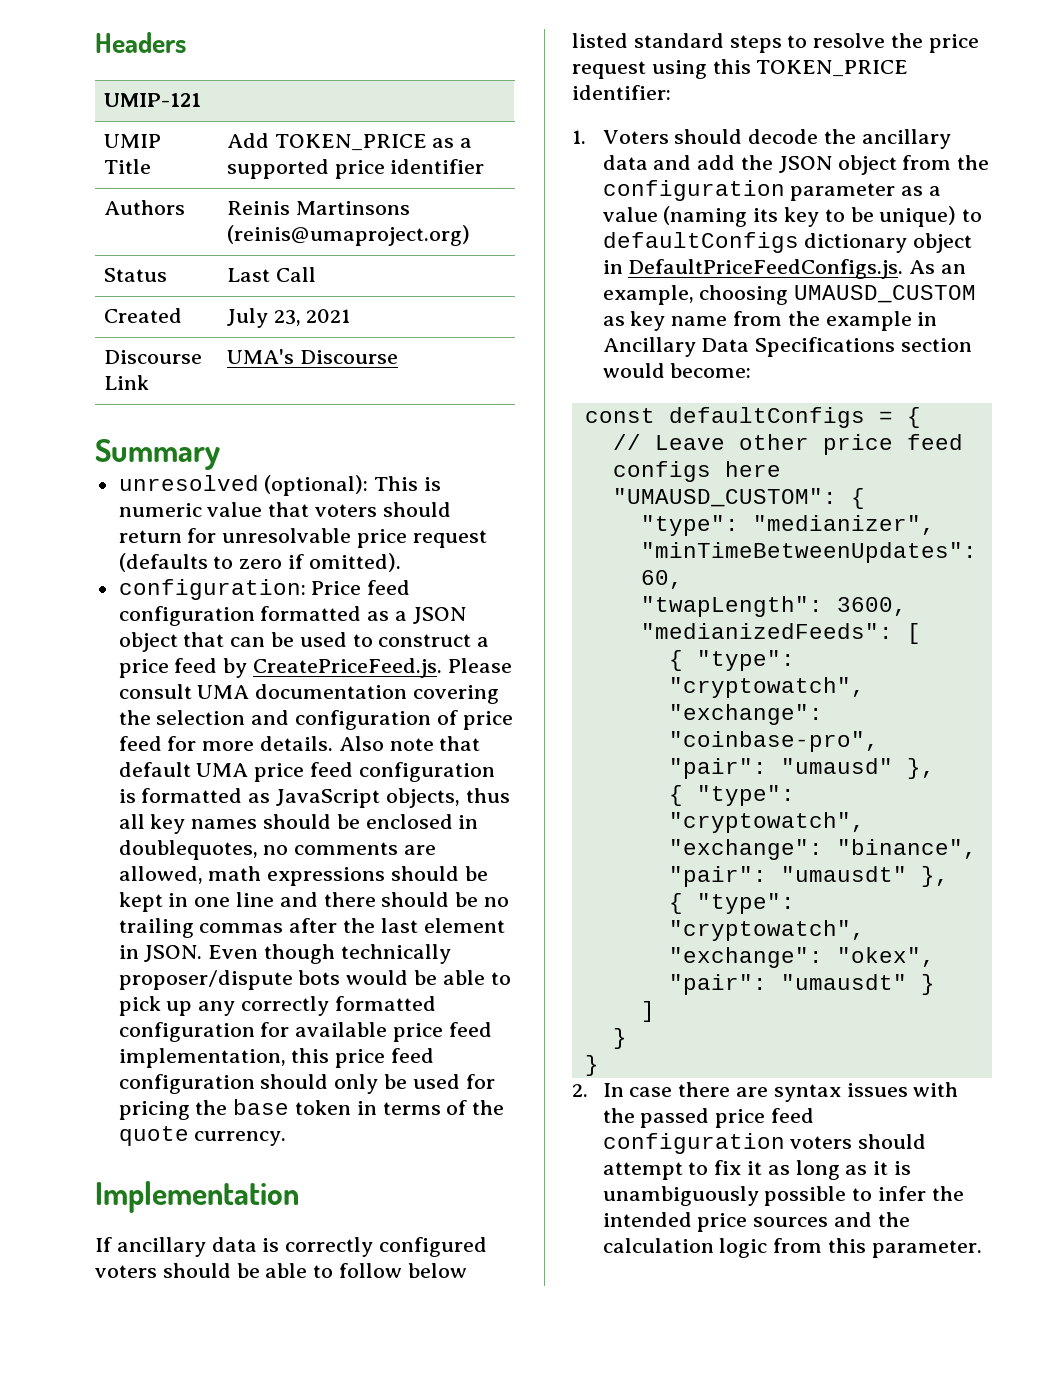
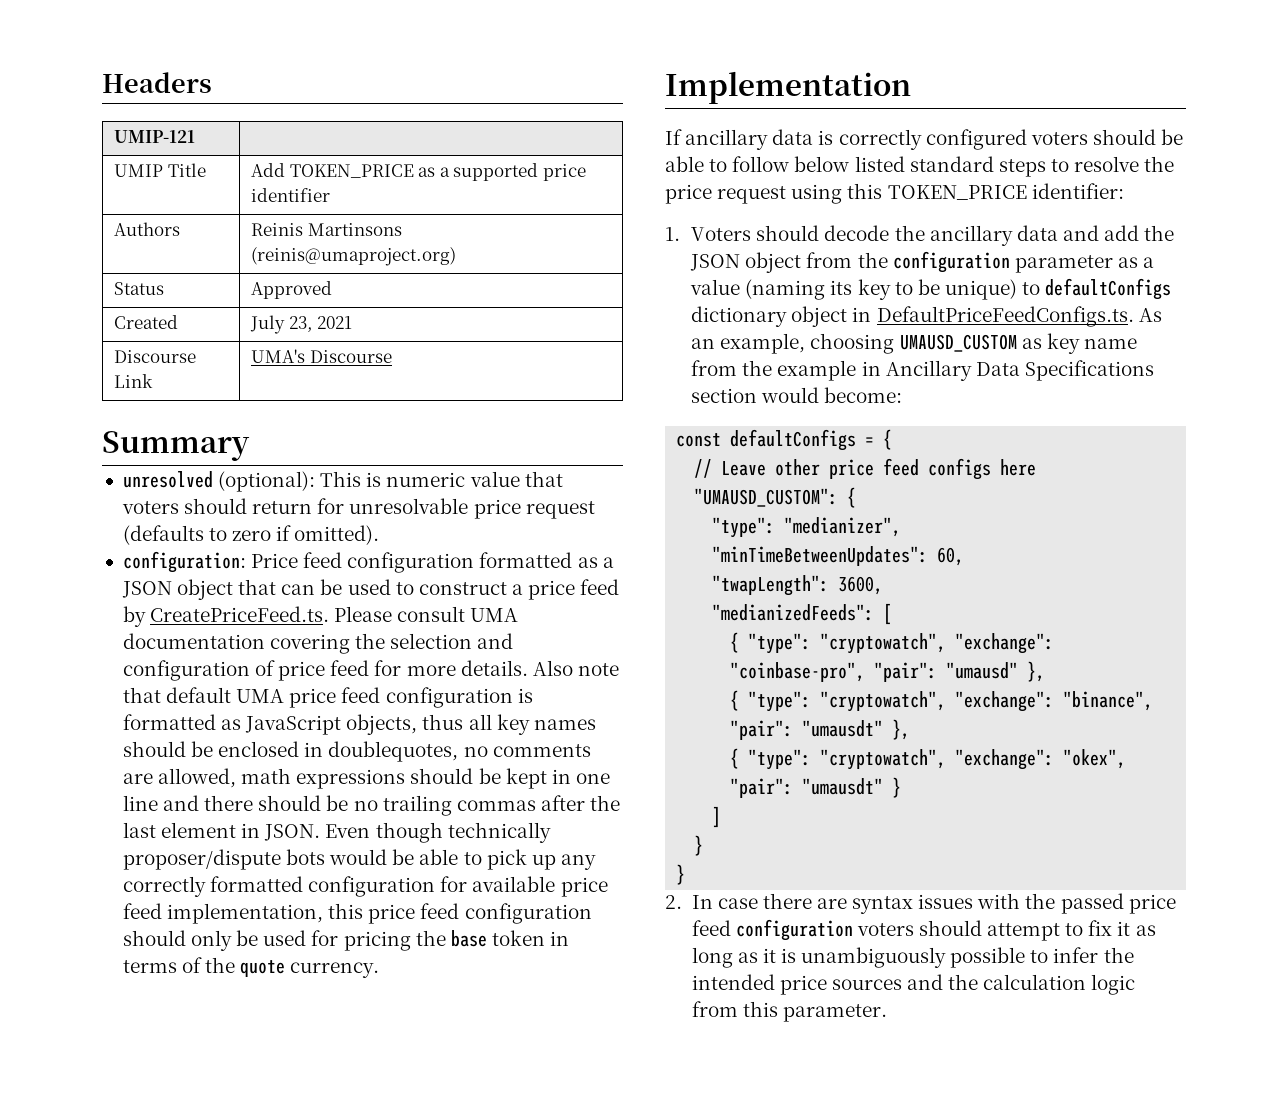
[226,267,316,282] Last Call -> [251,281,333,299] Approved
[253,658,443,678] CreatePriceFeed.js. -> [150,606,330,622] CreatePriceFeed.ts.
[628,259,904,279] DefaultPriceFeedConfigs.js. -> [876,306,1134,327] DefaultPriceFeedConfigs.ts.

